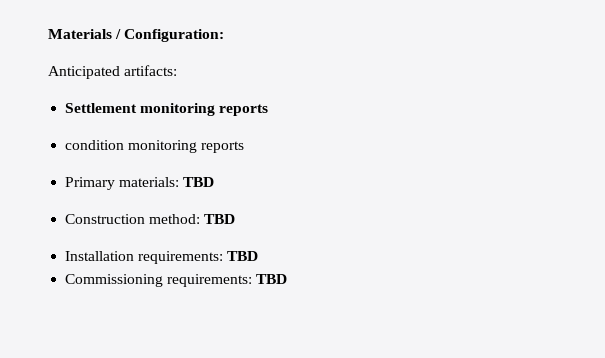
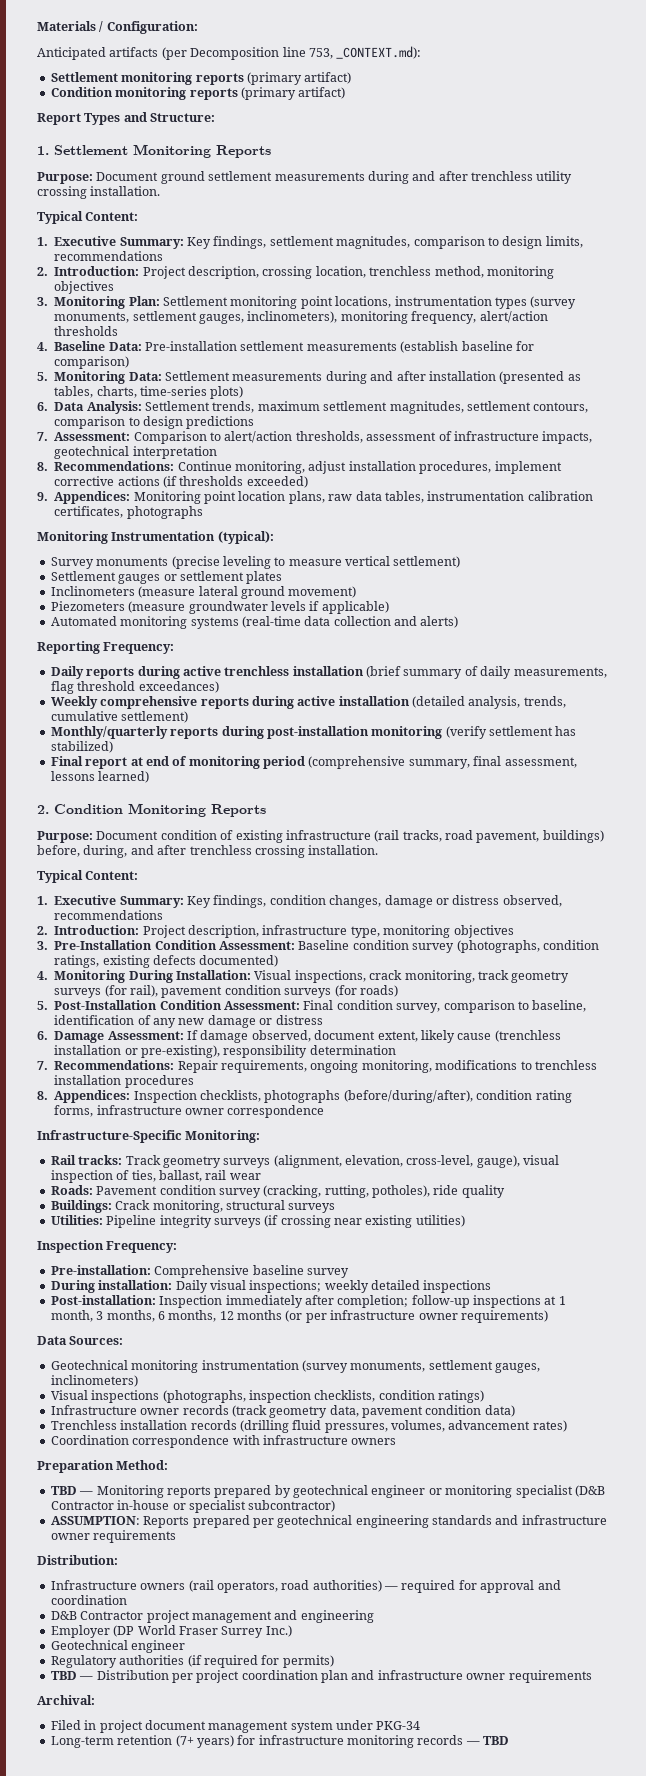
[124,65,178,76] artifacts: -> [109,46,422,60] artifacts (per Decomposition line 753, _CONTEXT.md):
[65,140,245,153] [65,177,215,190] [65,214,236,224] [65,251,259,264] [65,274,253,287] // condition monitoring reports // Primary materials: TBD // Construction method: TBD // Installation requirements: TBD // Commissioning requirements: -> [246,72,352,85] [50,87,346,100] [37,112,216,125] [37,144,271,158] [37,171,573,184] [37,186,161,199] [37,211,139,224] [37,236,583,249] [54,251,164,261] [37,266,554,279] [54,281,115,294] [37,296,577,309] [54,311,548,324] [54,326,119,336] [37,341,534,353] [54,356,130,369] [37,371,581,384] [54,386,244,399] [37,401,589,414] [54,416,255,429] [37,431,593,444] [54,446,217,459] [37,461,562,474] [54,476,308,488] [37,491,593,504] [54,506,203,519] [37,531,274,544] [50,556,461,569] [50,571,283,584] [50,586,357,599] [50,601,389,614] [50,616,459,629] [37,641,175,654] [50,666,607,679] [50,681,219,694] [50,696,566,709] [50,711,189,723] [50,726,577,739] [50,741,113,753] [50,756,577,769] [50,771,150,783] [37,803,266,817] [37,830,604,843] [37,845,379,858] [37,870,139,883] [37,895,562,908] [54,910,164,920] [37,925,514,938] [37,940,599,953] [54,955,279,968] [37,970,570,983] [54,985,398,998] [37,1000,587,1013] [54,1015,323,1028] [37,1030,561,1043] [54,1045,396,1058] [37,1060,597,1073] [54,1075,194,1088] [37,1090,572,1103] [54,1105,325,1118] [37,1130,261,1143] [50,1155,560,1168] [50,1170,261,1183] [50,1185,505,1198] [50,1200,336,1213] [50,1215,465,1228] [37,1240,178,1253] [50,1265,349,1278] [50,1280,492,1293] [50,1295,566,1308] [50,1310,548,1323] [37,1336,124,1345] [50,1360,540,1373] [50,1375,138,1387] [50,1390,484,1403] [50,1405,515,1418] [50,1420,567,1433] [50,1435,397,1448] [37,1460,169,1473] [50,1485,605,1498] [50,1500,336,1513] [50,1515,607,1528] [50,1530,177,1543] [37,1555,118,1565] [50,1580,561,1593] [50,1595,127,1605] [50,1610,374,1623] [50,1625,292,1638] [50,1640,186,1653] [50,1655,334,1668] [50,1670,592,1683] [37,1695,95,1705] [50,1720,421,1733] [50,1735,480,1748] (primary artifact) // Condition monitoring reports (primary artifact) // Report Types and Structure: // 1. Settlement Monitoring Reports // Purpose: Document ground settlement measurements during and after trenchless utility crossing installation. // Typical Content: // 1. Executive Summary: Key findings, settlement magnitudes, comparison to design limits, recommendations // 2. Introduction: Project description, crossing location, trenchless method, monitoring objectives // 3. Monitoring Plan: Settlement monitoring point locations, instrumentation types (survey monuments, settlement gauges, inclinometers), monitoring frequency, alert/action thresholds // 4. Baseline Data: Pre-installation settlement measurements (establish baseline for comparison) // 5. Monitoring Data: Settlement measurements during and after installation (presented as tables, charts, time-series plots) // 6. Data Analysis: Settlement trends, maximum settlement magnitudes, settlement contours, comparison to design predictions // 7. Assessment: Comparison to alert/action thresholds, assessment of infrastructure impacts, geotechnical interpretation // 8. Recommendations: Continue monitoring, adjust installation procedures, implement corrective actions (if thresholds exceeded) // 9. Appendices: Monitoring point location plans, raw data tables, instrumentation calibration certificates, photographs // Monitoring Instrumentation (typical): // Survey monuments (precise leveling to measure vertical settlement) // Settlement gauges or settlement plates // Inclinometers (measure lateral ground movement) // Piezometers (measure groundwater levels if applicable) // Automated monitoring systems (real-time data collection and alerts) // Reporting Frequency: // Daily reports during active trenchless installation (brief summary of daily measurements, flag threshold exceedances) // Weekly comprehensive reports during active installation (detailed analysis, trends, cumulative settlement) // Monthly/quarterly reports during post-installation monitoring (verify settlement has stabilized) // Final report at end of monitoring period (comprehensive summary, final assessment, lessons learned) // 2. Condition Monitoring Reports // Purpose: Document condition of existing infrastructure (rail tracks, road pavement, buildings) before, during, and after trenchless crossing installation. // Typical Content: // 1. Executive Summary: Key findings, condition changes, damage or distress observed, recommendations // 2. Introduction: Project description, infrastructure type, monitoring objectives // 3. Pre-Installation Condition Assessment: Baseline condition survey (photographs, condition ratings, existing defects documented) // 4. Monitoring During Installation: Visual inspections, crack monitoring, track geometry surveys (for rail), pavement condition surveys (for roads) // 5. Post-Installation Condition Assessment: Final condition survey, comparison to baseline, identification of any new damage or distress // 6. Damage Assessment: If damage observed, document extent, likely cause (trenchless installation or pre-existing), responsibility determination // 7. Recommendations: Repair requirements, ongoing monitoring, modifications to trenchless installation procedures // 8. Appendices: Inspection checklists, photographs (before/during/after), condition rating forms, infrastructure owner correspondence // Infrastructure-Specific Monitoring: // Rail tracks: Track geometry surveys (alignment, elevation, cross-level, gauge), visual inspection of ties, ballast, rail wear // Roads: Pavement condition survey (cracking, rutting, potholes), ride quality // Buildings: Crack monitoring, structural surveys // Utilities: Pipeline integrity surveys (if crossing near existing utilities) // Inspection Frequency: // Pre-installation: Comprehensive baseline survey // During installation: Daily visual inspections; weekly detailed inspections // Post-installation: Inspection immediately after completion; follow-up inspections at 1 month, 3 months, 6 months, 12 months (or per infrastructure owner requirements) // Data Sources: // Geotechnical monitoring instrumentation (survey monuments, settlement gauges, inclinometers) // Visual inspections (photographs, inspection checklists, condition ratings) // Infrastructure owner records (track geometry data, pavement condition data) // Trenchless installation records (drilling fluid pressures, volumes, advancement rates) // Coordination correspondence with infrastructure owners // Preparation Method: // TBD — Monitoring reports prepared by geotechnical engineer or monitoring specialist (D&B Contractor in-house or specialist subcontractor) // ASSUMPTION: Reports prepared per geotechnical engineering standards and infrastructure owner requirements // Distribution: // Infrastructure owners (rail operators, road authorities) — required for approval and coordination // D&B Contractor project management and engineering // Employer (DP World Fraser Surrey Inc.) // Geotechnical engineer // Regulatory authorities (if required for permits) // TBD — Distribution per project coordination plan and infrastructure owner requirements // Archival: // Filed in project document management system under PKG-34 // Long-term retention (7+ years) for infrastructure monitoring records —

